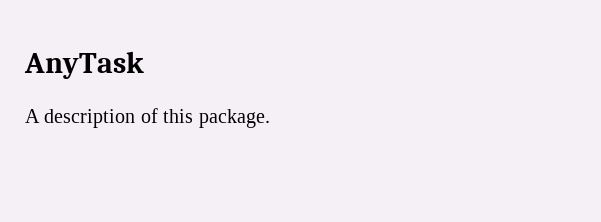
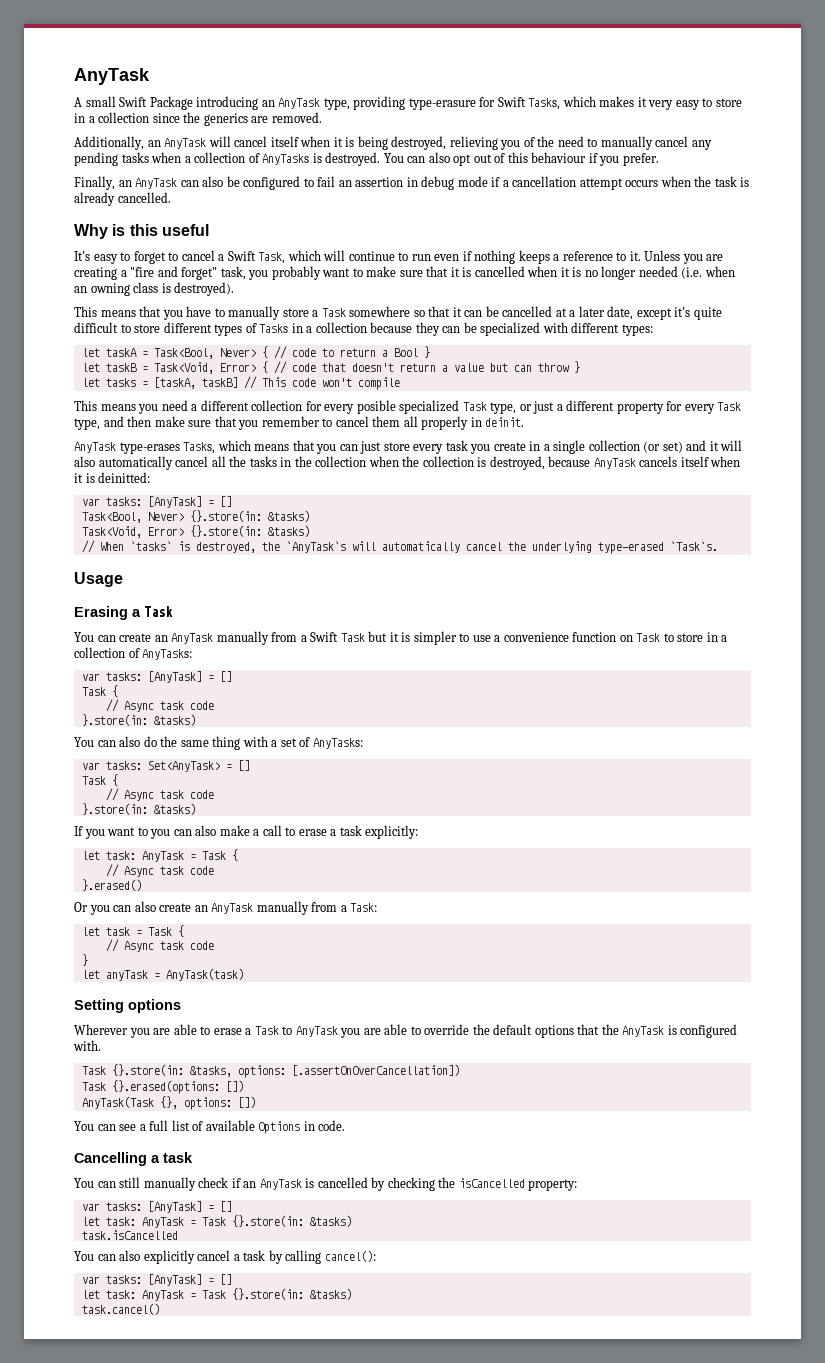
[44,108,270,128] description of this package. -> [85,96,742,110] [74,112,322,126] [74,136,712,150] [74,152,659,166] [74,176,750,190] [74,192,171,206] [74,224,209,239] [74,250,724,264] [74,266,735,280] [74,282,235,296] [74,306,722,320] [74,322,653,336] [81,346,430,359] [81,361,580,374] [81,376,400,390] [74,400,742,414] [74,416,525,430] [74,440,743,454] [74,456,741,470] [74,472,151,483] [81,496,232,508] [81,510,310,523] [81,525,310,538] [81,540,718,554] [74,572,123,587] [74,606,173,620] [74,631,728,645] [74,647,193,660] [81,671,232,683] [81,685,118,697] [105,699,214,712] [81,714,196,726] [74,736,363,750] [81,760,250,772] [81,774,118,786] [105,788,214,801] [81,803,196,815] [74,825,419,839] [81,849,238,862] [105,864,214,877] [81,879,142,891] [74,901,378,915] [81,925,184,937] [105,939,214,952] [81,954,88,966] [81,968,244,981] [74,999,181,1013] [74,1024,738,1038] [73,1040,101,1051] [81,1064,460,1078] [81,1080,244,1094] [81,1096,256,1110] [74,1120,346,1134] [74,1152,193,1166] [74,1177,578,1191] [81,1201,232,1213] [81,1215,352,1228] [81,1230,178,1240] [74,1250,376,1264] [81,1274,232,1286] [81,1288,352,1301] [81,1303,160,1315] small Swift Package introducing an AnyTask type, providing type-erasure for Swift Tasks, which makes it very easy to store in a collection since the generics are removed. // Additionally, an AnyTask will cancel itself when it is being destroyed, relieving you of the need to manually cancel any pending tasks when a collection of AnyTasks is destroyed. You can also opt out of this behaviour if you prefer. // Finally, an AnyTask can also be configured to fail an assertion in debug mode if a cancellation attempt occurs when the task is already cancelled. // Why is this useful // It's easy to forget to cancel a Swift Task, which will continue to run even if nothing keeps a reference to it. Unless you are creating a "fire and forget" task, you probably want to make sure that it is cancelled when it is no longer needed (i.e. when an owning class is destroyed). // This means that you have to manually store a Task somewhere so that it can be cancelled at a later date, except it's quite difficult to store different types of Tasks in a collection because they can be specialized with different types: // let taskA = Task<Bool, Never> { // code to return a Bool } // let taskB = Task<Void, Error> { // code that doesn't return a value but can throw } // let tasks = [taskA, taskB] // This code won't compile // This means you need a different collection for every posible specialized Task type, or just a different property for every Task type, and then make sure that you remember to cancel them all properly in deinit. // AnyTask type-erases Tasks, which means that you can just store every task you create in a single collection (or set) and it will also automatically cancel all the tasks in the collection when the collection is destroyed, because AnyTask cancels itself when it is deinitted: // var tasks: [AnyTask] = [] // Task<Bool, Never> {}.store(in: &tasks) // Task<Void, Error> {}.store(in: &tasks) // // When `tasks` is destroyed, the `AnyTask`s will automatically cancel the underlying type-erased `Task`s. // Usage // Erasing a Task // You can create an AnyTask manually from a Swift Task but it is simpler to use a convenience function on Task to store in a collection of AnyTasks: // var tasks: [AnyTask] = [] // Task { // // Async task code // }.store(in: &tasks) // You can also do the same thing with a set of AnyTasks: // var tasks: Set<AnyTask> = [] // Task { // // Async task code // }.store(in: &tasks) // If you want to you can also make a call to erase a task explicitly: // let task: AnyTask = Task { // // Async task code // }.erased() // Or you can also create an AnyTask manually from a Task: // let task = Task { // // Async task code // } // let anyTask = AnyTask(task) // Setting options // Wherever you are able to erase a Task to AnyTask you are able to override the default options that the AnyTask is configured with. // Task {}.store(in: &tasks, options: [.assertOnOverCancellation]) // Task {}.erased(options: []) // AnyTask(Task {}, options: []) // You can see a full list of available Options in code. // Cancelling a task // You can still manually check if an AnyTask is cancelled by checking the isCancelled property: // var tasks: [AnyTask] = [] // let task: AnyTask = Task {}.store(in: &tasks) // task.isCancelled // You can also explicitly cancel a task by calling cancel(): // var tasks: [AnyTask] = [] // let task: AnyTask = Task {}.store(in: &tasks) // task.cancel()

